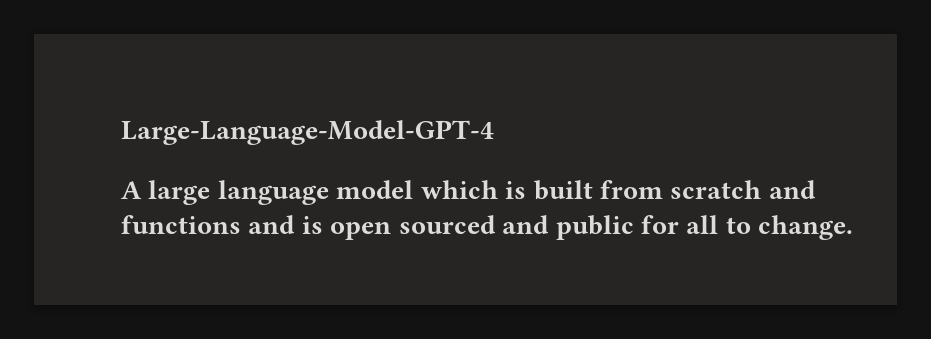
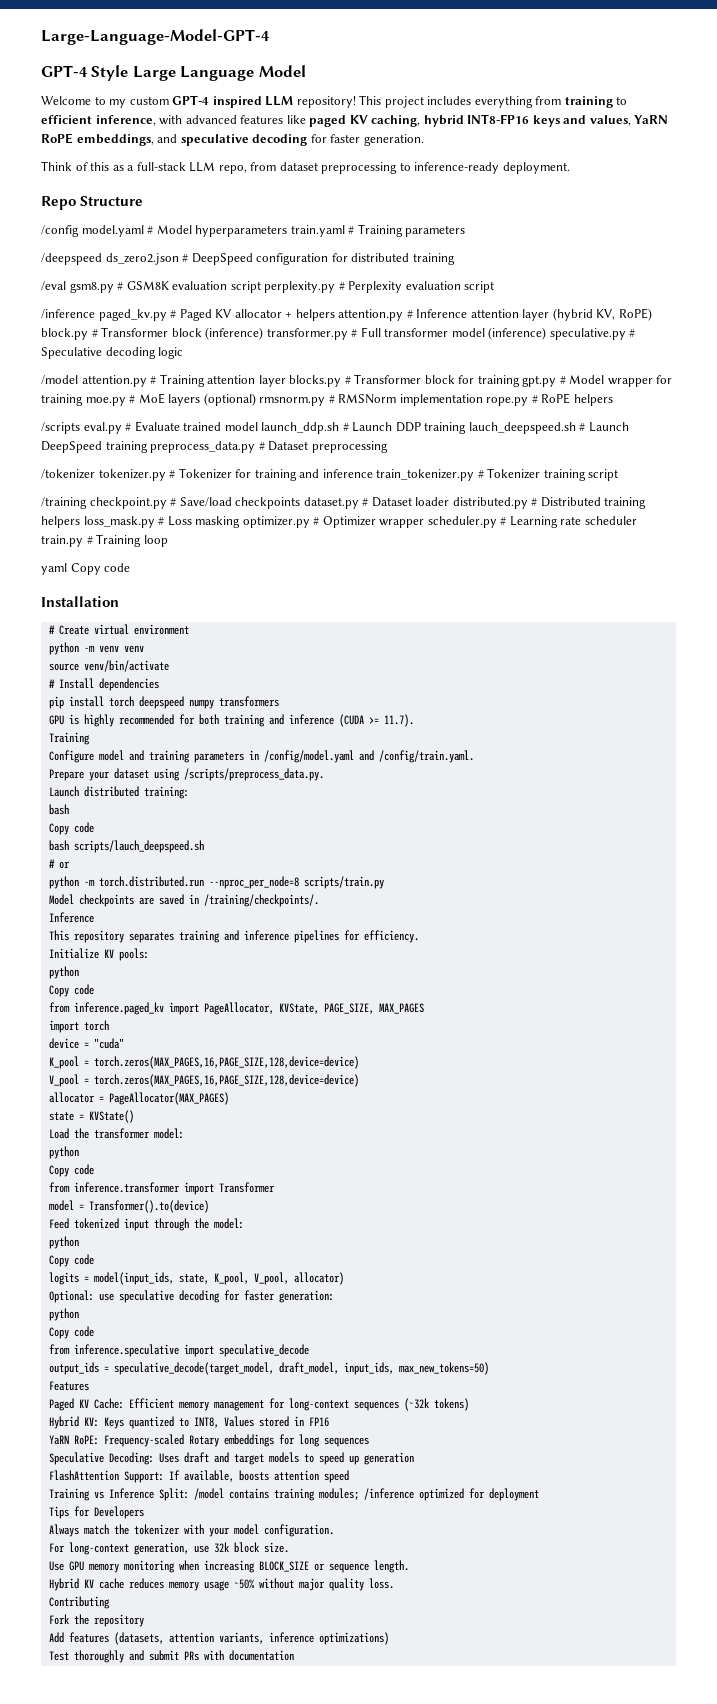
[121,180,816,205] [121,215,854,240] A large language model which is built from scratch and functions and is open sourced and public for all to change. -> [41,65,306,81] [41,95,628,108] [41,114,669,127] [41,133,424,146] [41,161,570,174] [41,196,144,210] [41,224,466,237] [41,253,455,265] [41,281,495,293] [41,308,652,321] [41,327,636,340] [41,347,184,359] [41,374,673,387] [41,393,613,406] [41,421,629,434] [41,441,388,453] [41,468,619,481] [41,497,647,509] [41,516,637,528] [41,534,168,547] [41,563,131,575] [41,596,119,607] [48,624,189,635] [48,642,144,655] [48,660,169,672] [48,678,159,691] [48,696,279,709] [48,714,414,727] [48,732,90,745] [48,750,474,763] [48,768,324,781] [48,786,189,799] [48,804,69,815] [48,822,94,835] [48,840,204,853] [48,859,70,869] [48,876,384,889] [48,894,319,907] [48,912,94,923] [48,930,419,943] [48,948,149,961] [48,966,79,979] [48,984,94,997] [48,1002,424,1015] [48,1020,109,1033] [48,1038,124,1049] [48,1056,359,1069] [48,1074,359,1087] [48,1092,229,1105] [48,1110,134,1123] [48,1128,184,1139] [48,1146,79,1159] [48,1164,94,1177] [48,1182,275,1195] [48,1200,209,1213] [48,1218,244,1231] [48,1236,79,1249] [48,1254,94,1267] [48,1272,344,1285] [48,1290,334,1303] [48,1308,79,1321] [48,1326,94,1339] [48,1344,309,1357] [48,1362,489,1375] [48,1381,89,1391] [48,1398,469,1411] [48,1416,329,1429] [48,1434,369,1447] [48,1452,414,1465] [48,1470,349,1483] [48,1488,539,1501] [48,1506,144,1519] [48,1524,334,1537] [48,1542,289,1555] [48,1560,409,1573] [48,1578,394,1591] [48,1596,110,1609] [48,1614,144,1627] [48,1632,389,1645] [48,1650,294,1663] GPT-4 Style Large Language Model // Welcome to my custom GPT-4 inspired LLM repository! This project includes everything from training to efficient inference, with advanced features like paged KV caching, hybrid INT8-FP16 keys and values, YaRN RoPE embeddings, and speculative decoding for faster generation. // Think of this as a full-stack LLM repo, from dataset preprocessing to inference-ready deployment. // Repo Structure // /config model.yaml # Model hyperparameters train.yaml # Training parameters // /deepspeed ds_zero2.json # DeepSpeed configuration for distributed training // /eval gsm8.py # GSM8K evaluation script perplexity.py # Perplexity evaluation script // /inference paged_kv.py # Paged KV allocator + helpers attention.py # Inference attention layer (hybrid KV, RoPE) block.py # Transformer block (inference) transformer.py # Full transformer model (inference) speculative.py # Speculative decoding logic // /model attention.py # Training attention layer blocks.py # Transformer block for training gpt.py # Model wrapper for training moe.py # MoE layers (optional) rmsnorm.py # RMSNorm implementation rope.py # RoPE helpers // /scripts eval.py # Evaluate trained model launch_ddp.sh # Launch DDP training lauch_deepspeed.sh # Launch DeepSpeed training preprocess_data.py # Dataset preprocessing // /tokenizer tokenizer.py # Tokenizer for training and inference train_tokenizer.py # Tokenizer training script // /training checkpoint.py # Save/load checkpoints dataset.py # Dataset loader distributed.py # Distributed training helpers loss_mask.py # Loss masking optimizer.py # Optimizer wrapper scheduler.py # Learning rate scheduler train.py # Training loop // yaml Copy code // Installation // # Create virtual environment // python -m venv venv // source venv/bin/activate // # Install dependencies // pip install torch deepspeed numpy transformers // GPU is highly recommended for both training and inference (CUDA >= 11.7). // Training // Configure model and training parameters in /config/model.yaml and /config/train.yaml. // Prepare your dataset using /scripts/preprocess_data.py. // Launch distributed training: // bash // Copy code // bash scripts/lauch_deepspeed.sh // # or // python -m torch.distributed.run --nproc_per_node=8 scripts/train.py // Model checkpoints are saved in /training/checkpoints/. // Inference // This repository separates training and inference pipelines for efficiency. // Initialize KV pools: // python // Copy code // from inference.paged_kv import PageAllocator, KVState, PAGE_SIZE, MAX_PAGES // import torch // device = "cuda" // K_pool = torch.zeros(MAX_PAGES,16,PAGE_SIZE,128,device=device) // V_pool = torch.zeros(MAX_PAGES,16,PAGE_SIZE,128,device=device) // allocator = PageAllocator(MAX_PAGES) // state = KVState() // Load the transformer model: // python // Copy code // from inference.transformer import Transformer // model = Transformer().to(device) // Feed tokenized input through the model: // python // Copy code // logits = model(input_ids, state, K_pool, V_pool, allocator) // Optional: use speculative decoding for faster generation: // python // Copy code // from inference.speculative import speculative_decode // output_ids = speculative_decode(target_model, draft_model, input_ids, max_new_tokens=50) // Features // Paged KV Cache: Efficient memory management for long-context sequences (~32k tokens) // Hybrid KV: Keys quantized to INT8, Values stored in FP16 // YaRN RoPE: Frequency-scaled Rotary embeddings for long sequences // Speculative Decoding: Uses draft and target models to speed up generation // FlashAttention Support: If available, boosts attention speed // Training vs Inference Split: /model contains training modules; /inference optimized for deployment // Tips for Developers // Always match the tokenizer with your model configuration. // For long-context generation, use 32k block size. // Use GPU memory monitoring when increasing BLOCK_SIZE or sequence length. // Hybrid KV cache reduces memory usage ~50% without major quality loss. // Contributing // Fork the repository // Add features (datasets, attention variants, inference optimizations) // Test thoroughly and submit PRs with documentation

